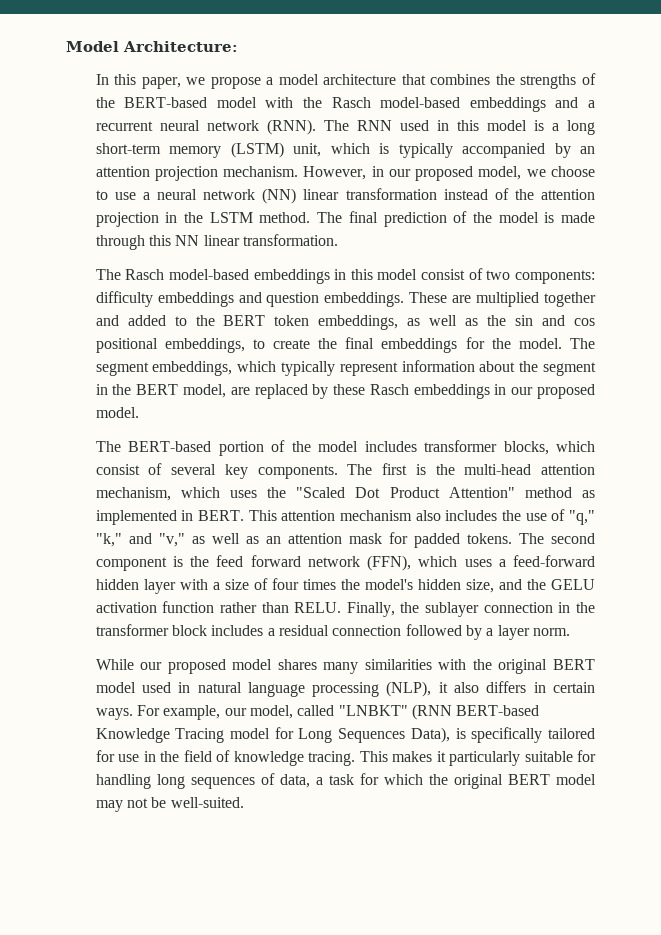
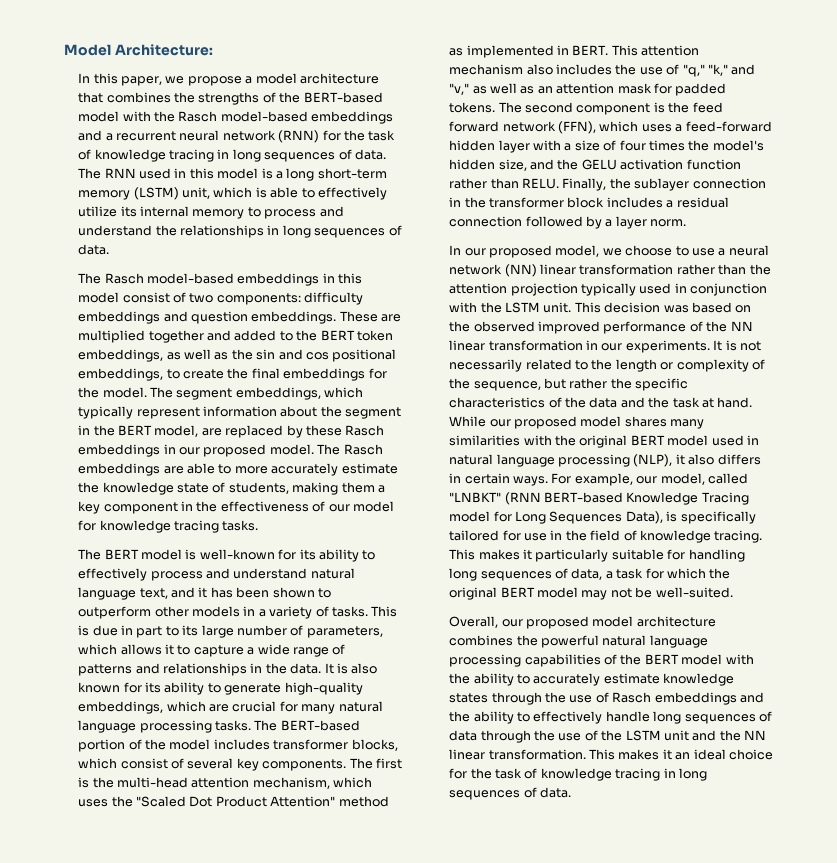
[266,119,316,135] (RNN). -> [278,130,396,143] [78,149,386,162] (RNN) for the task of knowledge tracing in long sequences of data.
[398,143,595,158] [95,166,595,181] [95,188,595,204] [95,211,596,227] [95,234,338,250] typically accompanied by an attention projection mechanism. However, in our proposed model, we choose to use a neural network (NN) linear transformation instead of the attention projection in the LSTM method. The final prediction of the model is made through this NN linear transformation. -> [270,187,387,200] [78,206,344,219] [78,225,402,238] [78,244,110,255] able to effectively utilize its internal memory to process and understand the relationships in long sequences of data.
(139, 412) // -> [317,444,383,455] [78,463,398,476] [78,482,385,495] [78,501,394,514] [78,520,259,533] [78,549,376,562] [78,568,355,581] [78,587,331,600] [78,606,398,619] [78,625,383,638] [78,644,346,657] [78,663,378,676] [78,682,363,695] [78,701,383,714] [78,720,252,733] The Rasch embeddings are able to more accurately estimate the knowledge state of students, making them a key component in the effectiveness of our model for knowledge tracing tasks. // The BERT model is well-known for its ability to effectively process and understand natural language text, and it has been shown to outperform other models in a variety of tasks. This is due in part to its large number of parameters, which allows it to capture a wide range of patterns and relationships in the data. It is also known for its ability to generate high-quality embeddings, which are crucial for many natural language processing tasks.
(570, 632) none -> [449,245,769,258] [449,264,771,277] [449,283,768,296] [449,302,752,313] [449,321,753,334] [449,340,761,353] [449,359,765,372] [449,378,689,391] [449,397,753,408] In our proposed model, we choose to use a neural network (NN) linear transformation rather than the attention projection typically used in conjunction with the LSTM unit. This decision was based on the observed improved performance of the NN linear transformation in our experiments. It is not necessarily related to the length or complexity of the sequence, but rather the specific characteristics of the data and the task at hand.
(244, 802) none -> [449,616,716,629] [449,635,708,648] [449,654,754,667] [449,673,735,686] [449,692,764,705] [449,711,772,724] [449,730,767,743] [449,749,773,760] [449,768,707,781] [449,787,572,800] // Overall, our proposed model architecture combines the powerful natural language processing capabilities of the BERT model with the ability to accurately estimate knowledge states through the use of Rasch embeddings and the ability to effectively handle long sequences of data through the use of the LSTM unit and the NN linear transformation. This makes it an ideal choice for the task of knowledge tracing in long sequences of data.

